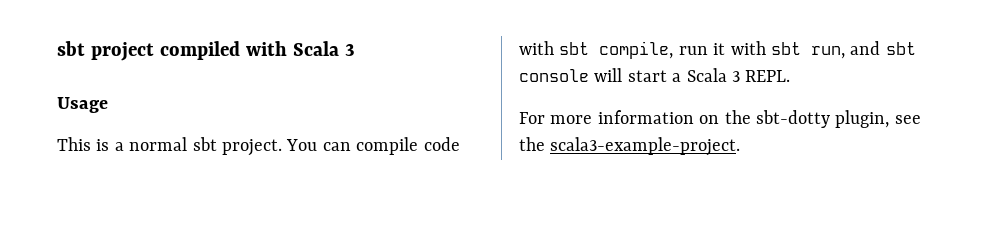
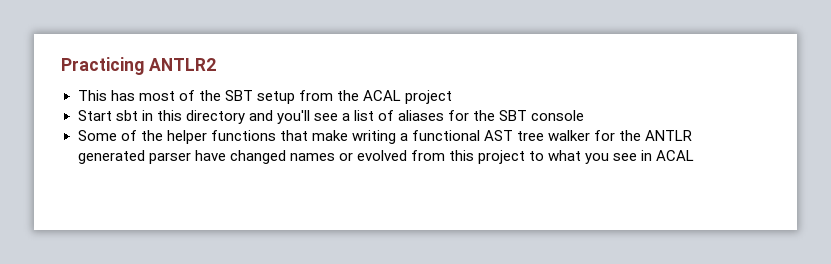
[57,41,355,61] [57,97,108,113] [57,137,460,156] [519,41,916,59] [519,68,791,82] [519,110,921,128] [519,137,741,156] sbt project compiled with Scala 3 // Usage // This is a normal sbt project. You can compile code with sbt compile, run it with sbt run, and sbt console will start a Scala 3 REPL. // For more information on the sbt-dotty plugin, see the scala3-example-project. -> [61,57,216,75] [77,90,453,104] [77,110,585,124] [77,130,693,144] [77,150,695,164] Practicing ANTLR2 // This has most of the SBT setup from the ACAL project // Start sbt in this directory and you'll see a list of aliases for the SBT console // Some of the helper functions that make writing a functional AST tree walker for the ANTLR generated parser have changed names or evolved from this project to what you see in ACAL

